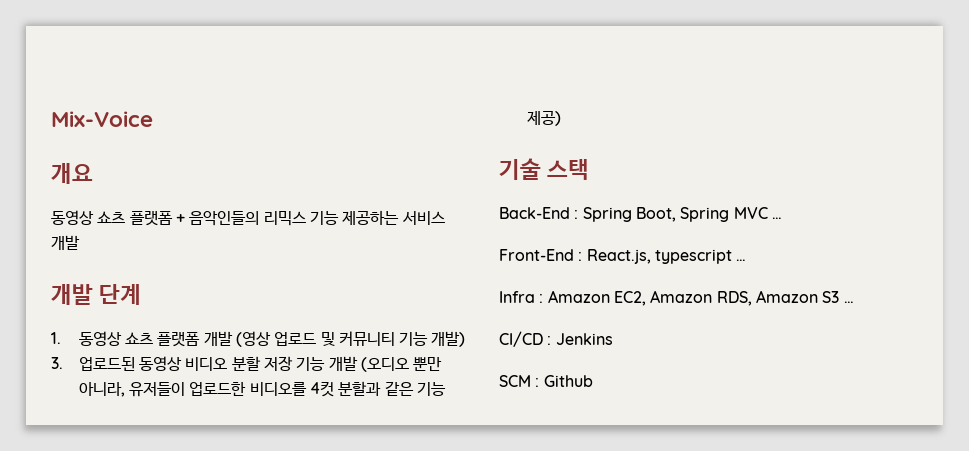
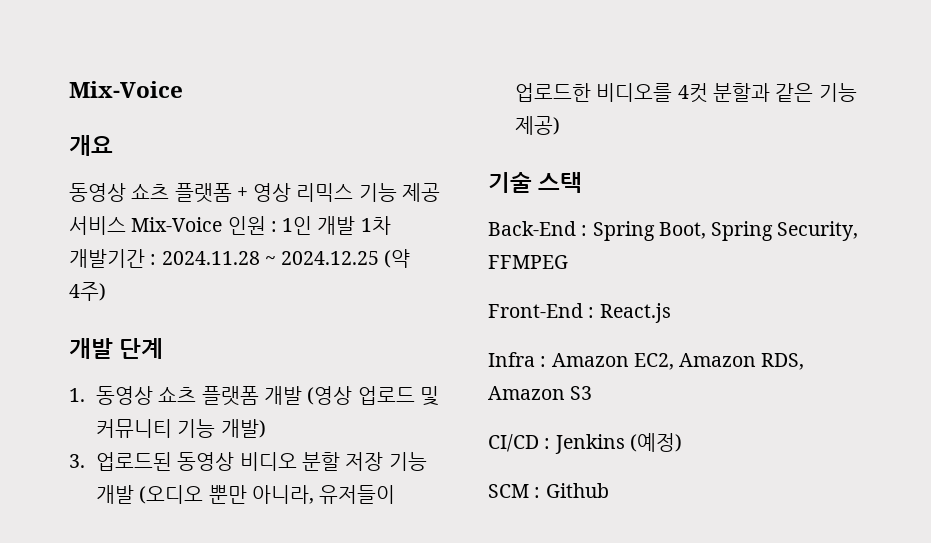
[189,211,260,226] 음악인들의 -> [253,183,292,202] 영상
[342,210,445,225] [51,235,80,250] 제공하는 서비스 개발 -> [401,183,440,202] [69,216,391,235] [69,249,411,268] [69,282,106,301] 제공 서비스 Mix-Voice 인원 : 1인 개발 1차 개발기간 : 2024.11.28 ~ 2024.12.25 (약 4주)
[733,207,782,219] MVC … -> [777,221,859,241] [488,255,568,269] Security, FFMPEG
[586,249,747,264] React.js, typescript … -> [599,303,671,323] React.js
[843,301,854,303] … -> (593, 393) none
(613, 339) none -> [629,433,682,452] (예정)

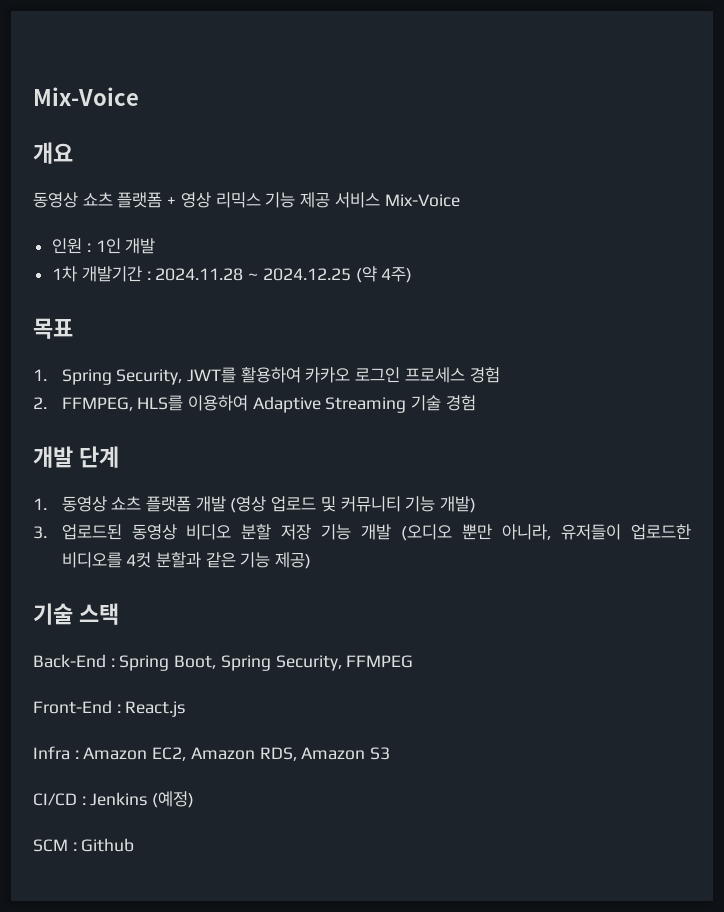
(223, 224) none -> (460, 200) //
(356, 225) none -> (156, 246) //
(106, 291) none -> [33,318,73,339] [33,367,500,385] [33,395,476,413] // 목표 // 1. Spring Security, JWT를 활용하여 카카오 로그인 프로세스 경험 // 2. FFMPEG, HLS를 이용하여 Adaptive Streaming 기술 경험

